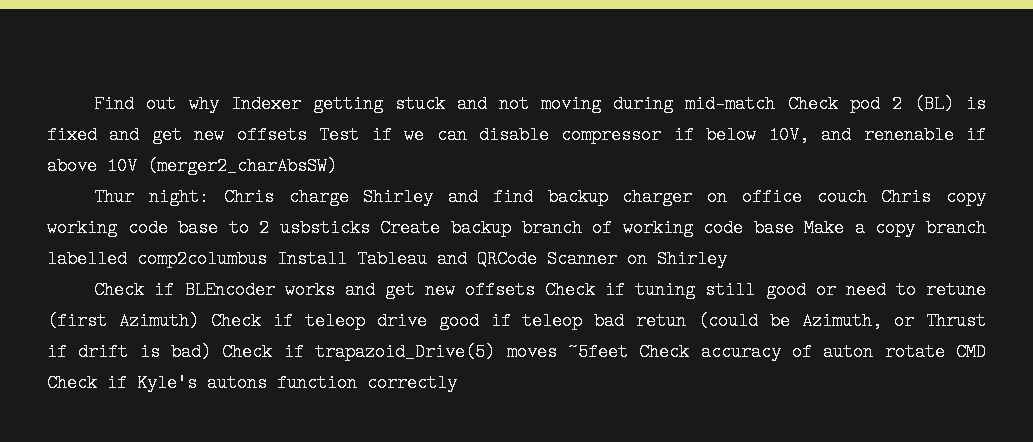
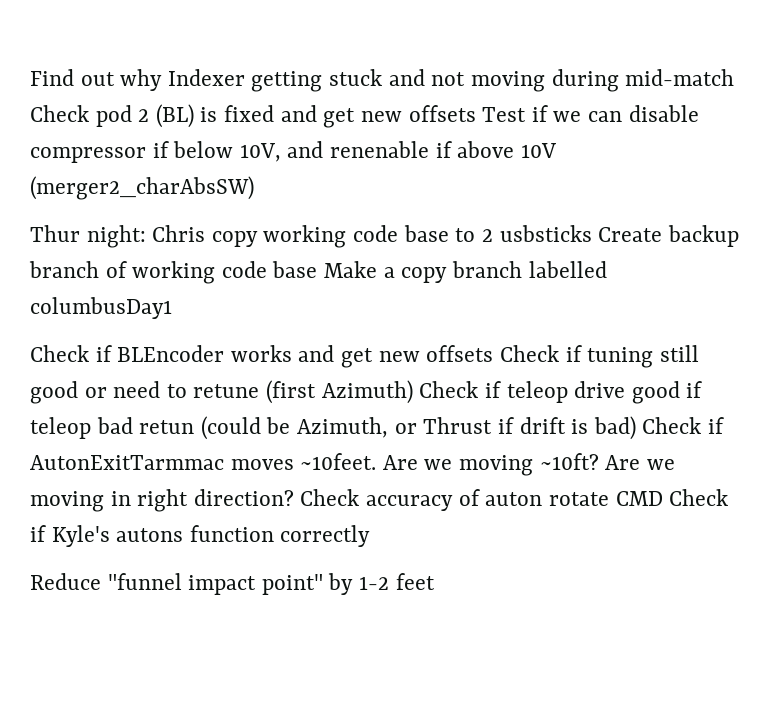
[288,188,932,206] charge Shirley and find backup charger on office couch Chris -> (206, 233) none
[137,250,727,268] comp2columbus Install Tableau and QRCode Scanner on Shirley -> [30,297,172,319] columbusDay1
[315,343,628,361] trapazoid_Drive(5) moves ~5feet -> [30,453,675,476] [30,489,294,512] AutonExitTarmmac moves ~10feet. Are we moving ~10ft? Are we moving in right direction?
(457, 383) none -> [30,573,435,595] // Reduce "funnel impact point" by 1-2 feet

